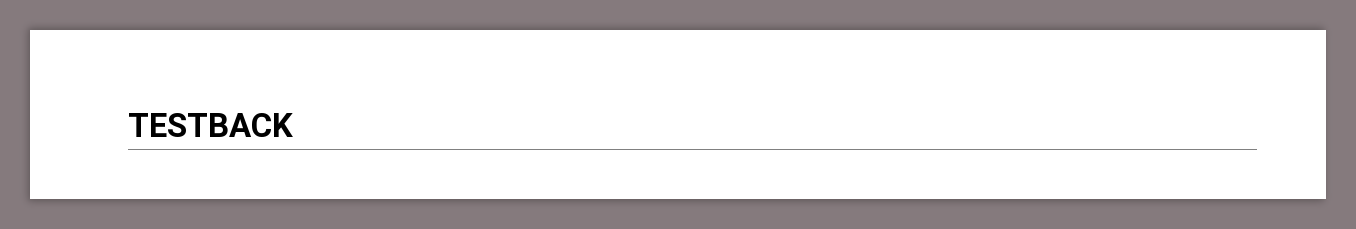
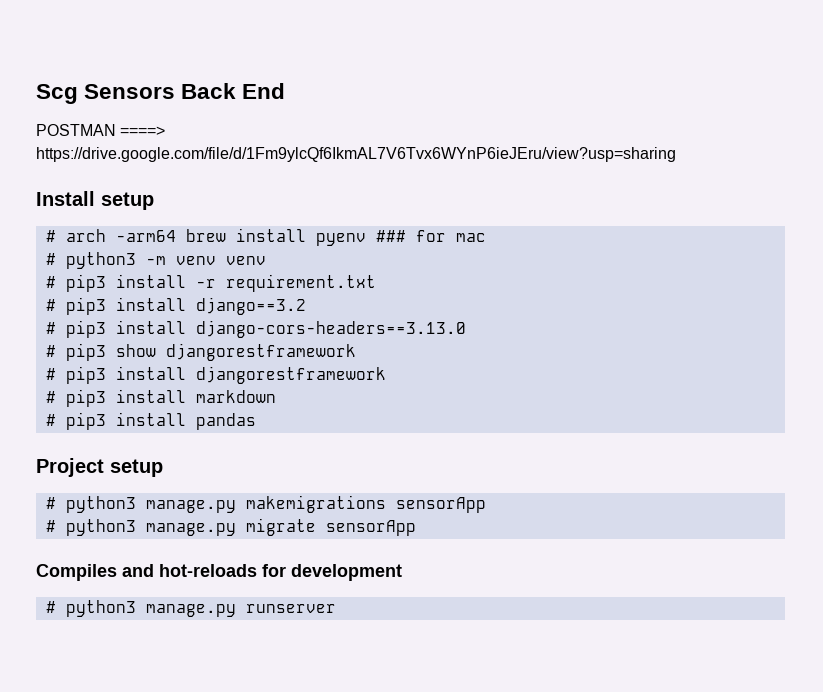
[128,113,293,137] TESTBACK -> [36,83,286,104] [36,124,166,136] [36,147,676,162] [36,191,154,210] [45,228,486,246] [45,252,266,269] [45,274,376,292] [45,297,306,315] [45,320,466,338] [45,343,356,361] [45,366,386,384] [45,389,276,407] [45,412,256,430] [36,458,163,477] [45,495,486,513] [45,518,416,536] [36,564,402,581] [45,600,336,617] Scg Sensors Back End // POSTMAN ====> https://drive.google.com/file/d/1Fm9ylcQf6IkmAL7V6Tvx6WYnP6ieJEru/view?usp=sharing // Install setup // # arch -arm64 brew install pyenv ### for mac // # python3 -m venv venv // # pip3 install -r requirement.txt // # pip3 install django==3.2 // # pip3 install django-cors-headers==3.13.0 // # pip3 show djangorestframework // # pip3 install djangorestframework // # pip3 install markdown // # pip3 install pandas // Project setup // # python3 manage.py makemigrations sensorApp // # python3 manage.py migrate sensorApp // Compiles and hot-reloads for development // # python3 manage.py runserver

